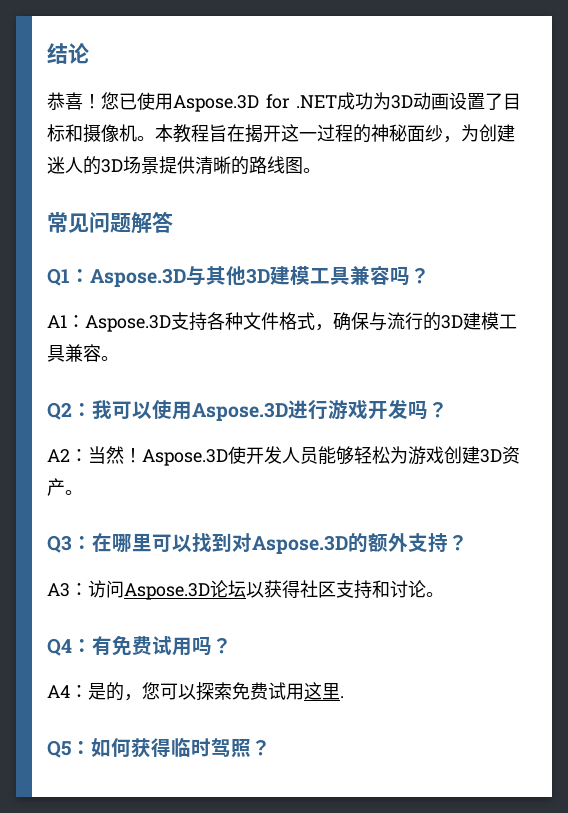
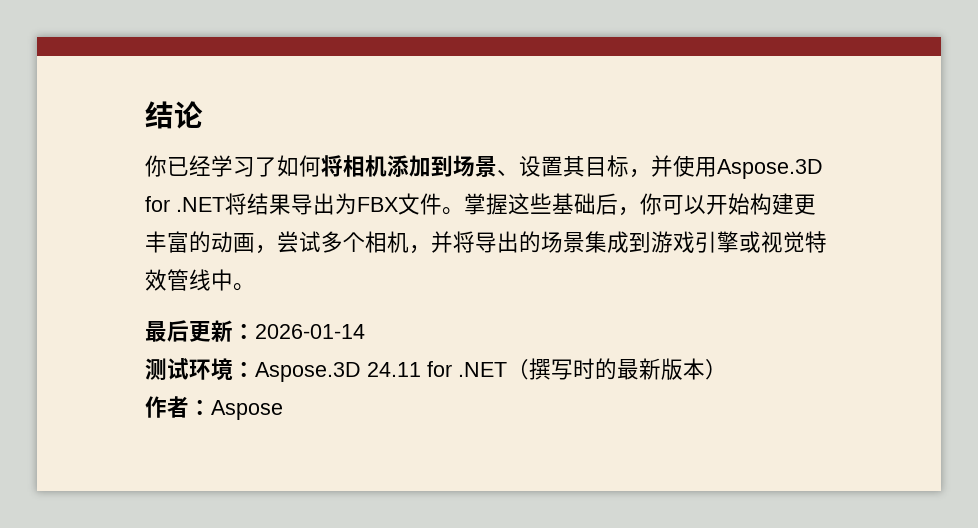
[47,92,521,112] [47,124,515,143] [47,156,321,175] [47,211,173,234] [47,265,430,287] [47,312,517,332] [47,344,119,362] [47,399,448,421] [47,446,520,466] [47,478,83,496] [47,533,468,554] [47,580,444,600] [47,635,232,656] [47,682,344,701] [47,737,271,758] 恭喜！您已使用Aspose.3D for .NET成功为3D动画设置了目标和摄像机。本教程旨在揭开这一过程的神秘面纱，为创建迷人的3D场景提供清晰的路线图。 // 常见问题解答 // Q1：Aspose.3D与其他3D建模工具兼容吗？ // A1：Aspose.3D支持各种文件格式，确保与流行的3D建模工具兼容。 // Q2：我可以使用Aspose.3D进行游戏开发吗？ // A2：当然！Aspose.3D使开发人员能够轻松为游戏创建3D资产。 // Q3：在哪里可以找到对Aspose.3D的额外支持？ // A3：访问Aspose.3D论坛以获得社区支持和讨论。 // Q4：有免费试用吗？ // A4：是的，您可以探索免费试用这里. // Q5：如何获得临时驾照？ -> [145,155,823,179] [145,193,816,216] [145,231,827,254] [145,269,255,291] [145,320,365,342] [145,358,727,382] [145,396,283,420] 你已经学习了如何将相机添加到场景、设置其目标，并使用Aspose.3D for .NET将结果导出为FBX文件。掌握这些基础后，你可以开始构建更丰富的动画，尝试多个相机，并将导出的场景集成到游戏引擎或视觉特效管线中。 // 最后更新：2026-01-14 // 测试环境：Aspose.3D 24.11 for .NET（撰写时的最新版本） // 作者：Aspose

